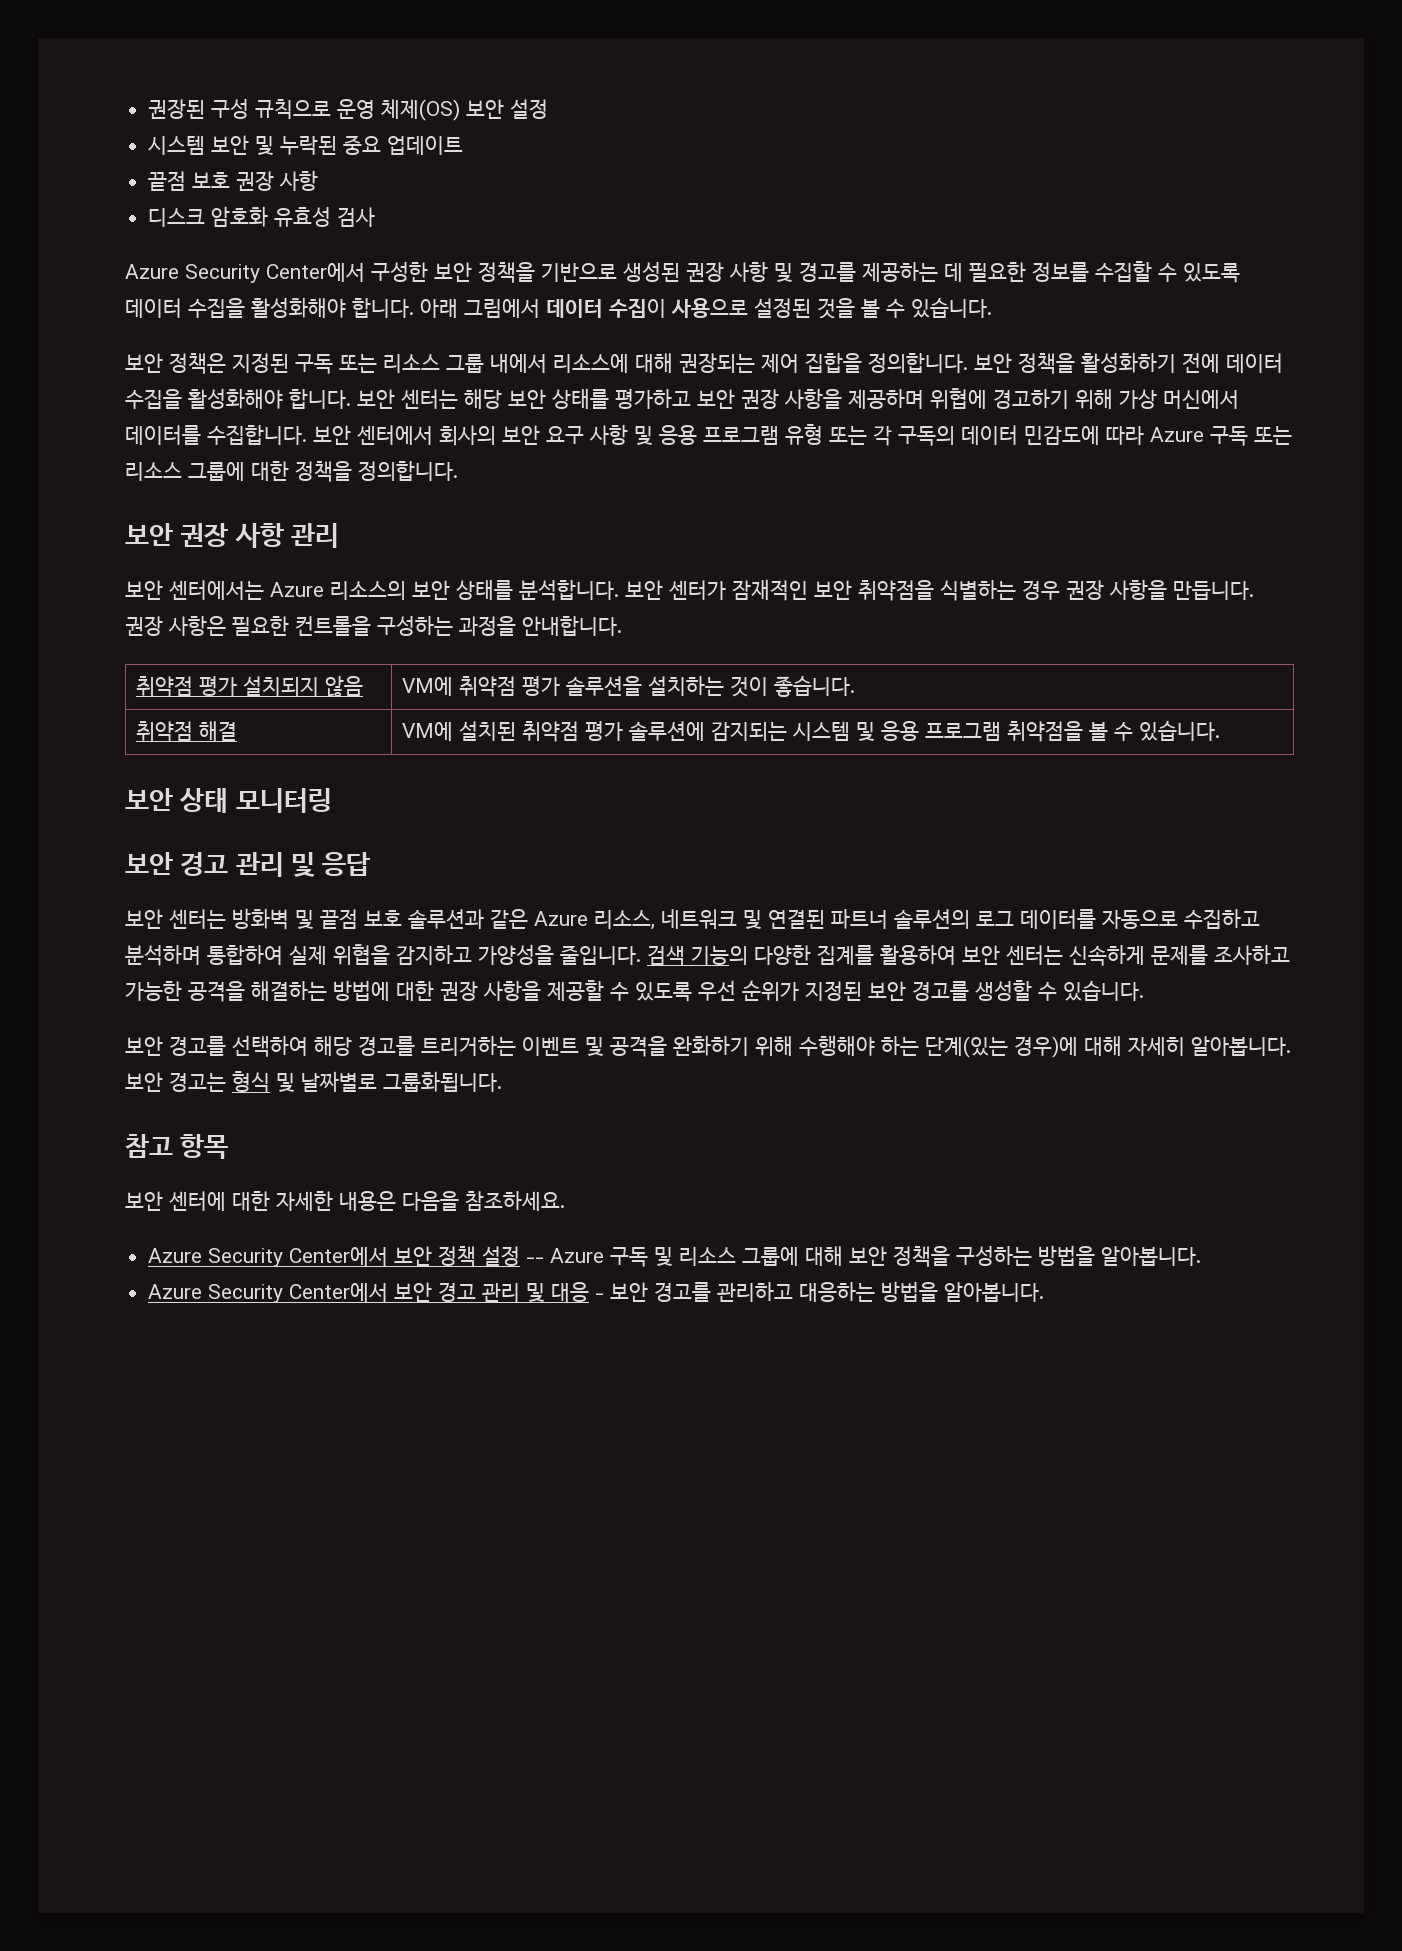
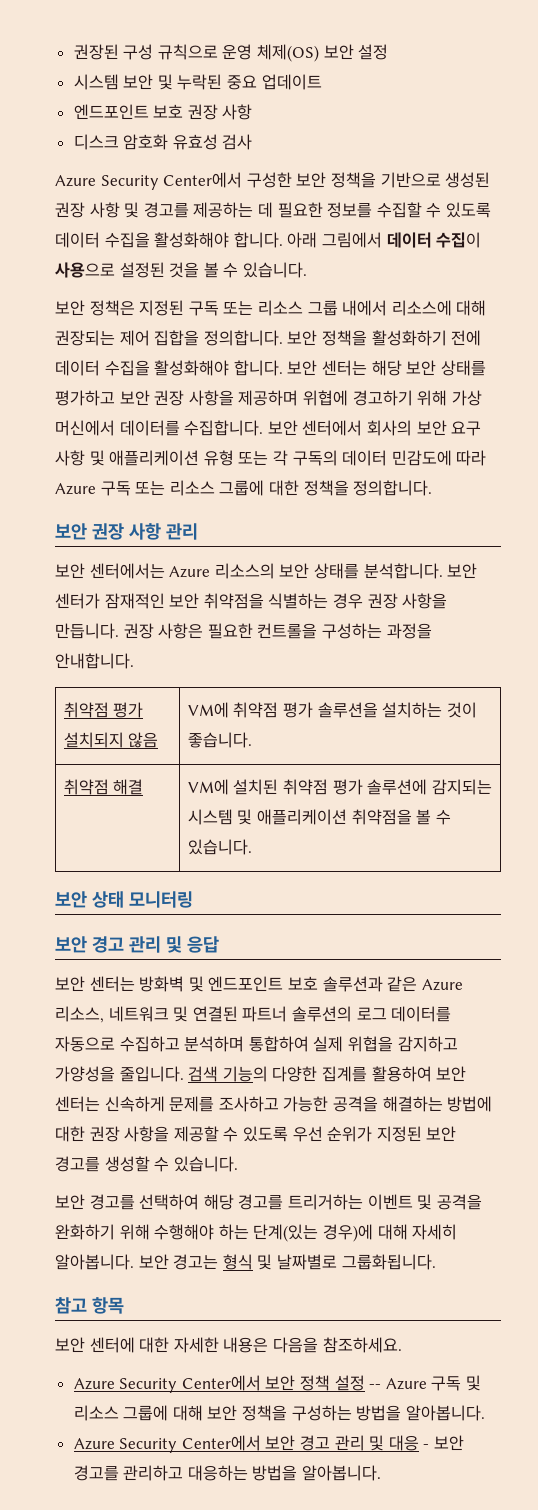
[148,171,187,191] 끝점 -> [73,104,149,120] 엔드포인트
[659,425,779,445] 응용 프로그램 -> [109,450,200,466] 애플리케이션
[881,721,1002,741] 응용 프로그램 -> [256,809,347,825] 애플리케이션
[320,909,358,929] 끝점 -> [208,976,284,992] 엔드포인트

